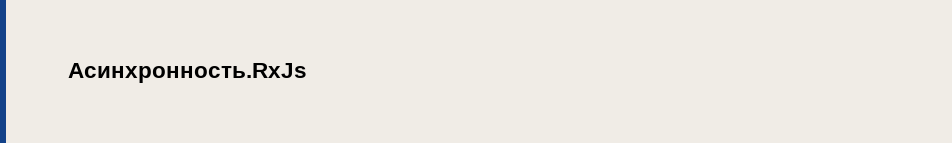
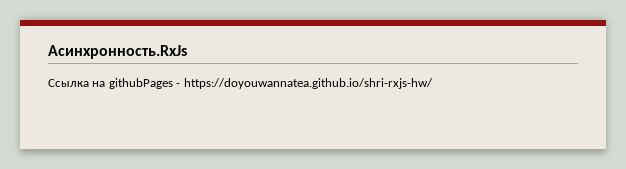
(307, 73) none -> [48,78,433,89] // Ссылка на githubPages - https://doyouwannatea.github.io/shri-rxjs-hw/

